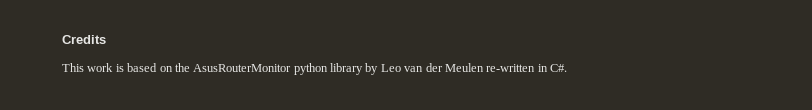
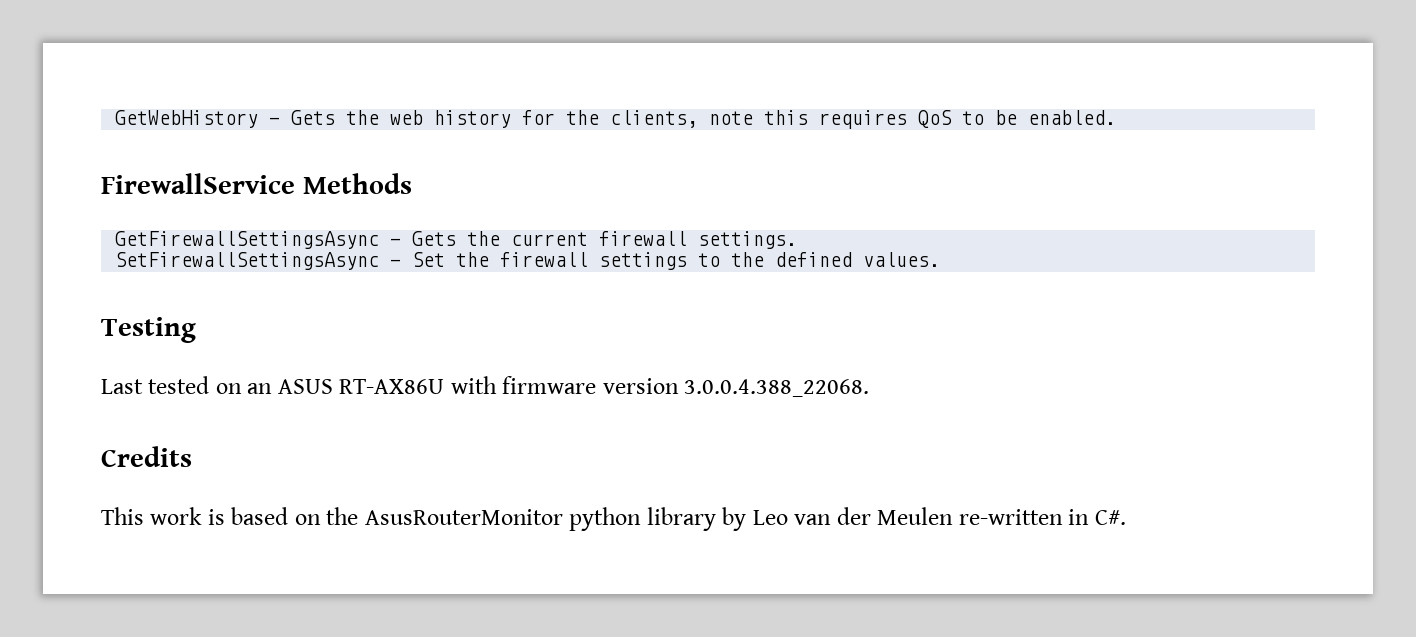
(62, 39) none -> [115,110,1117,129] [101,173,412,194] [115,231,798,249] [115,252,941,270] [101,317,196,343] [101,376,870,397] GetWebHistory - Gets the web history for the clients, note this requires QoS to be enabled. // FirewallService Methods // GetFirewallSettingsAsync - Gets the current firewall settings. // SetFirewallSettingsAsync - Set the firewall settings to the defined values. // Testing // Last tested on an ASUS RT-AX86U with firmware version 3.0.0.4.388_22068. //

